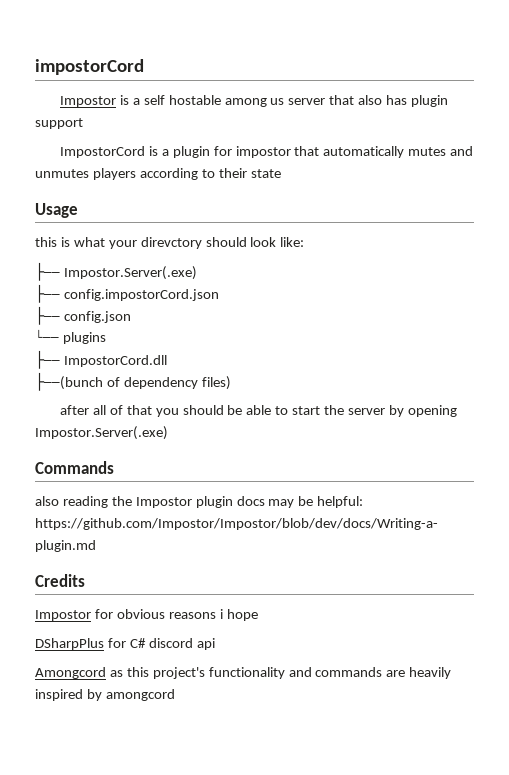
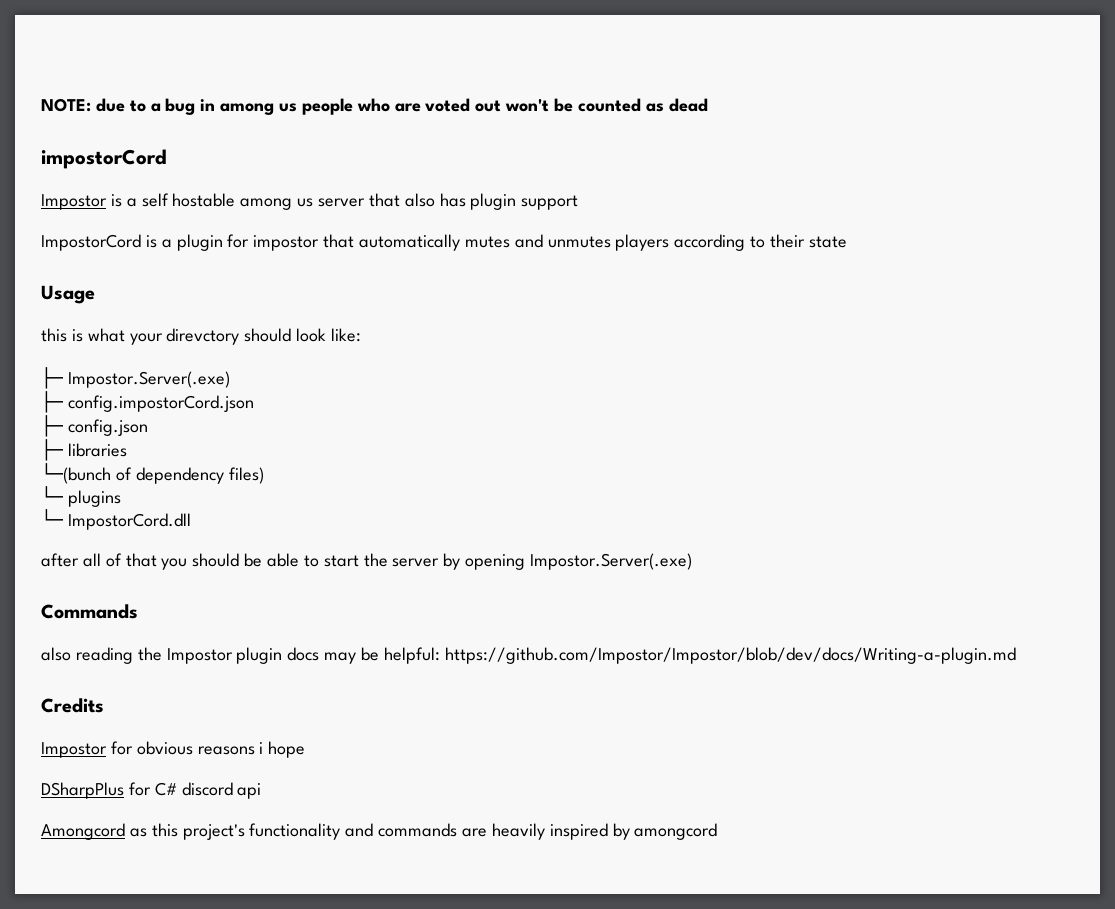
(35, 67) none -> [41,98,708,115] NOTE: due to a bug in among us people who are voted out won't be counted as dead //
[35,262,197,281] [35,284,60,303] ├── Impostor.Server(.exe) // ├── -> [41,367,230,389] [41,391,64,413] ├─ Impostor.Server(.exe) // ├─
[35,306,60,325] ├── -> [41,415,64,437] ├─
[35,329,106,344] [35,350,167,369] [35,372,103,391] └── plugins // ├── ImpostorCord.dll // ├──(bunch -> [41,439,127,461] [41,463,111,484] ├─ libraries // └─(bunch
(231, 383) none -> [41,486,121,507] [41,509,191,530] // └─ plugins // └─ ImpostorCord.dll

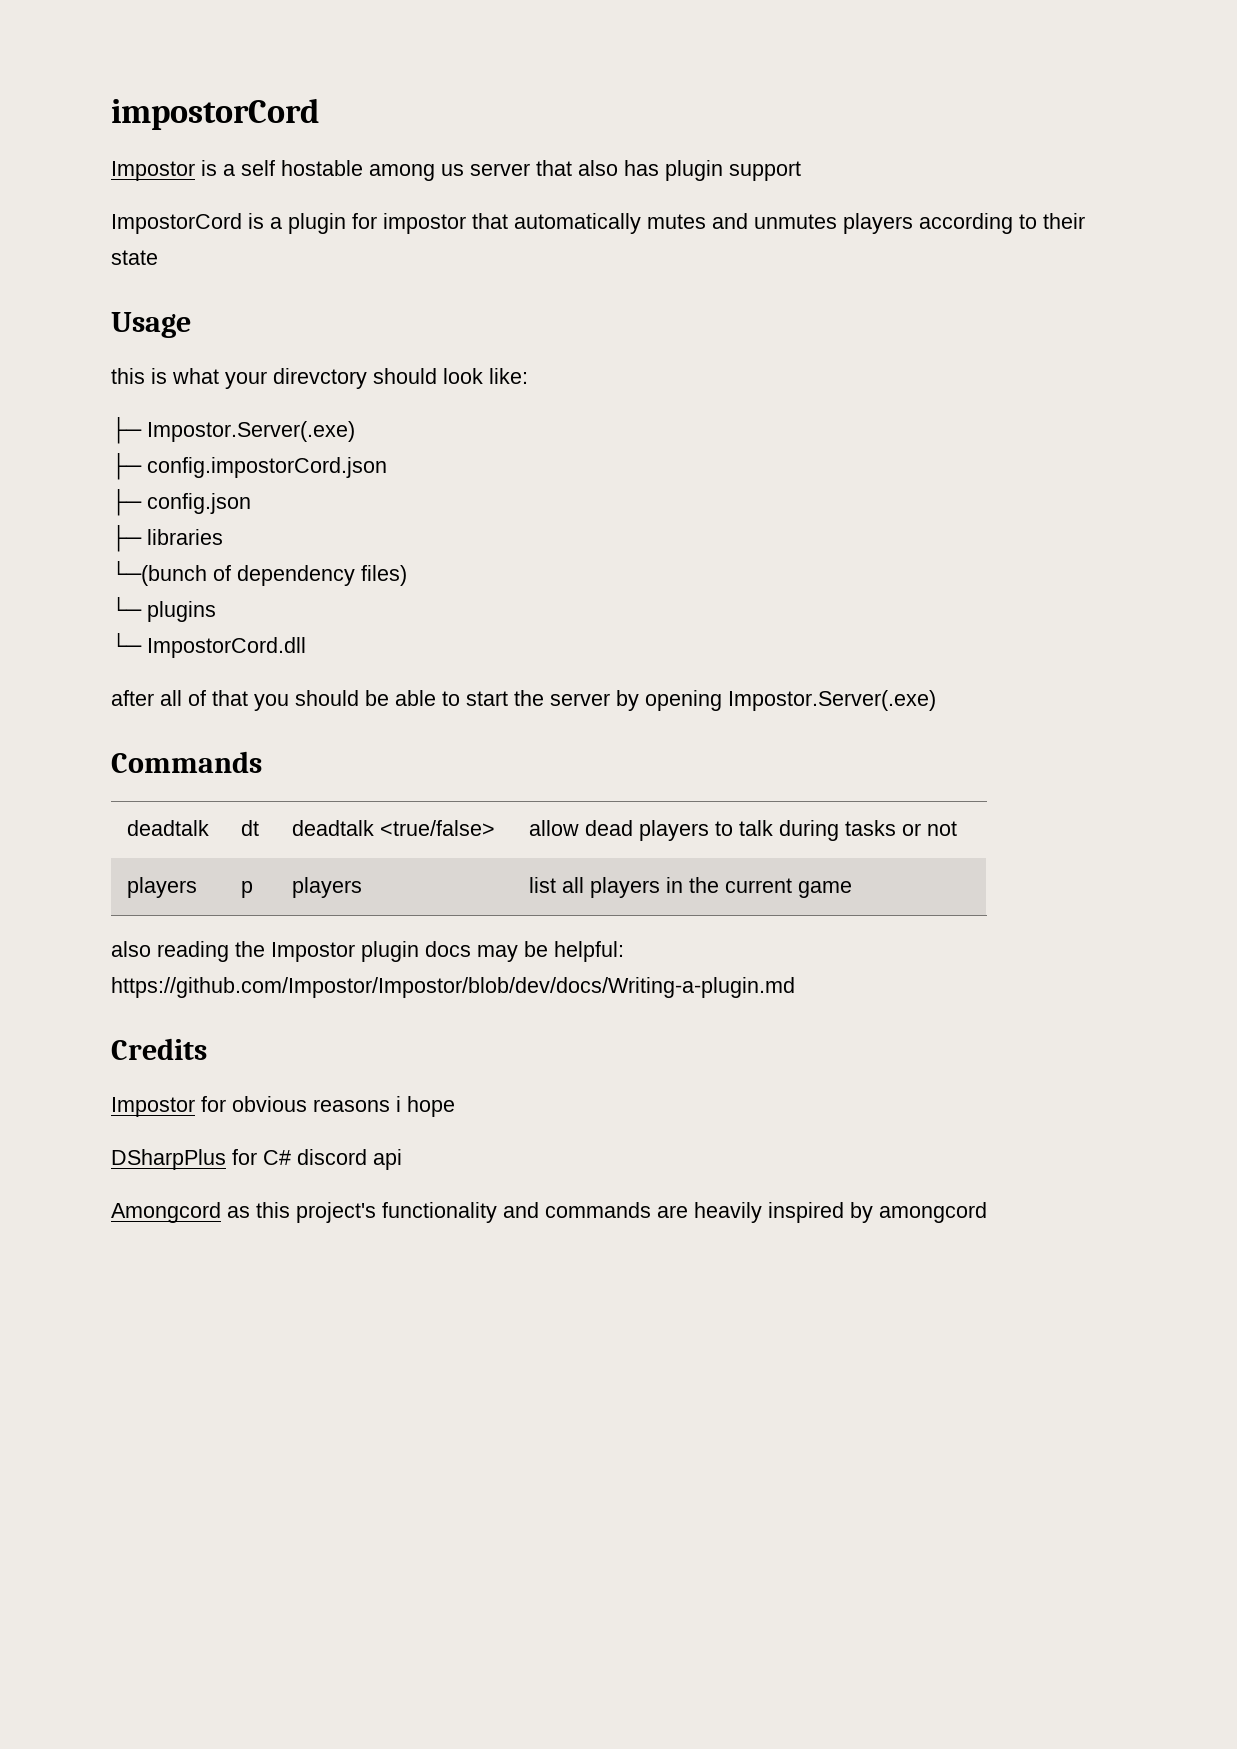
[41,98,708,115] NOTE: due to a bug in among us people who are voted out won't be counted as dead // -> (111, 114) none
(138, 611) none -> [126,820,209,836] [240,820,259,836] [291,820,495,836] [528,820,957,841] [126,877,197,898] [240,881,253,898] [291,877,362,898] [528,877,852,898] // deadtalk | dt | deadtalk <true/false> | allow dead players to talk during tasks or not // players | p | players | list all players in the current game

